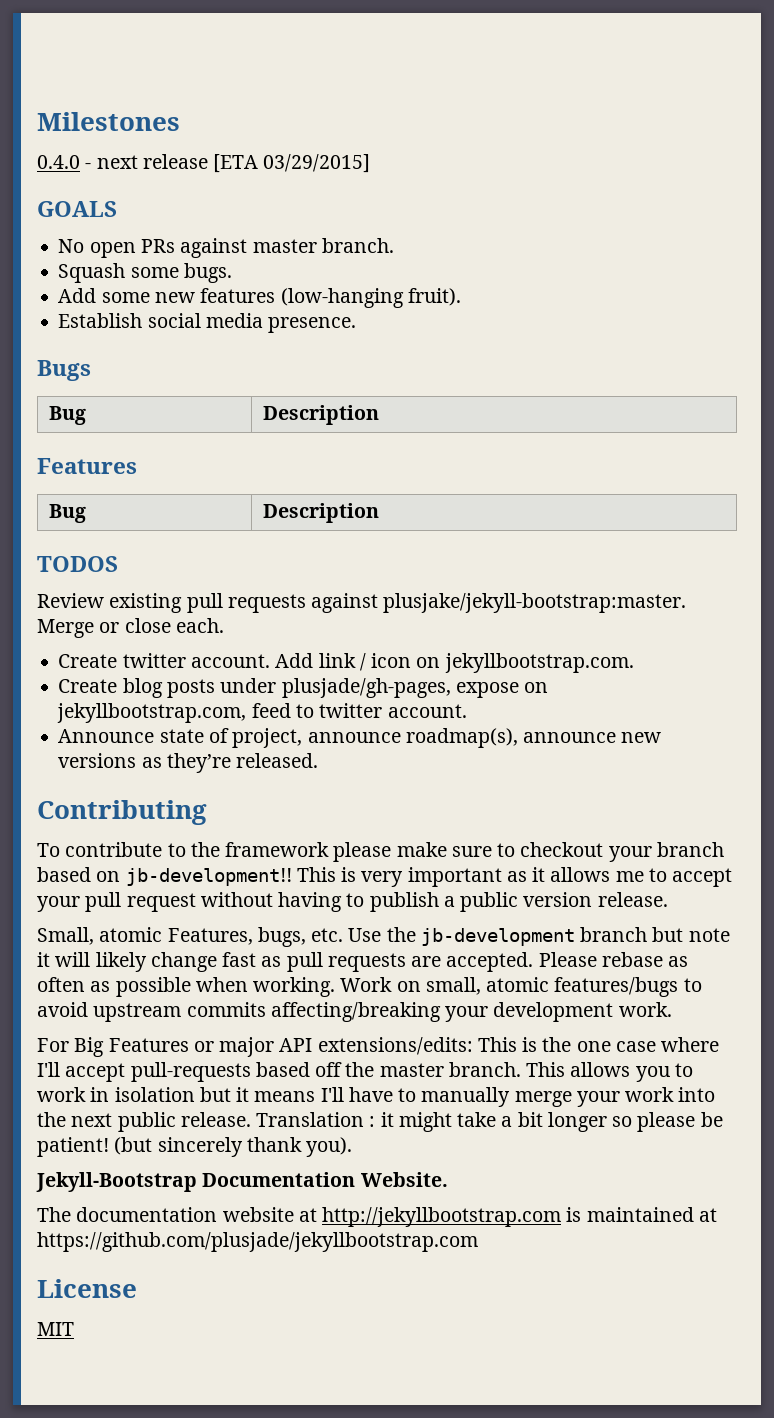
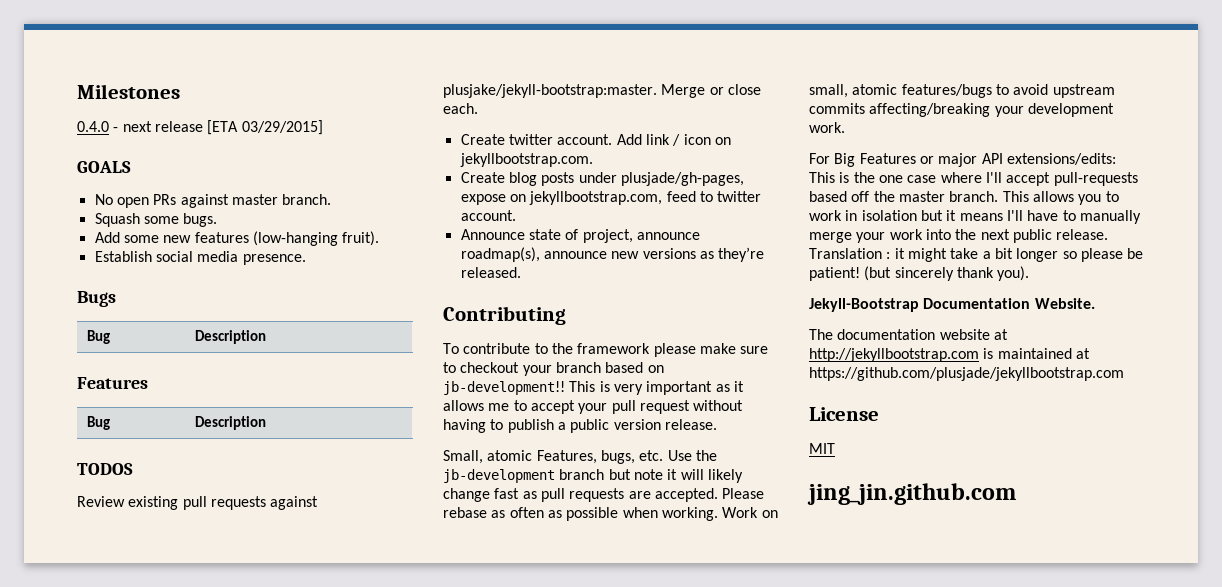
(74, 1329) none -> [807,483,1016,505] // jing_jin.github.com

